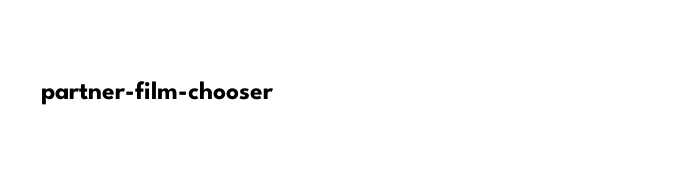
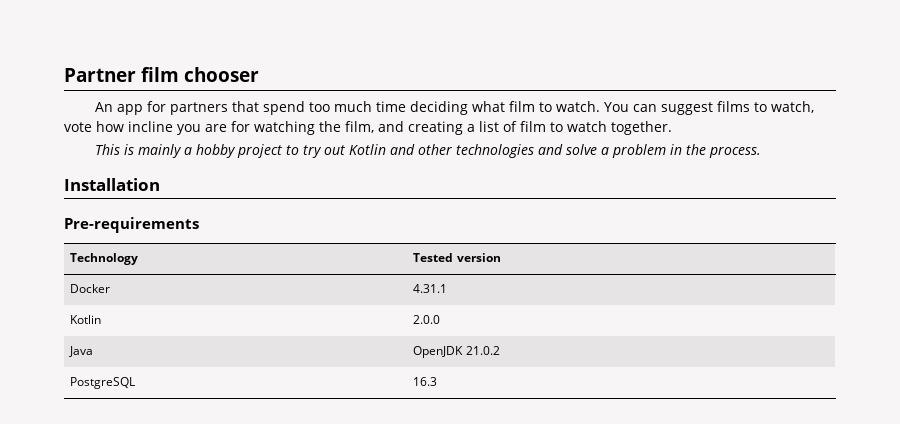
[41,81,274,105] partner-film-chooser -> [64,67,260,82] [95,101,815,115] [64,121,672,135] [95,144,762,158] [64,178,160,191] [64,217,199,233] [70,253,139,265] [413,253,501,262] [70,284,111,293] [413,284,448,293] [70,315,102,324] [413,315,441,324] [69,346,94,357] [413,346,500,358] [70,377,136,389] [413,377,438,386] Partner film chooser // An app for partners that spend too much time deciding what film to watch. You can suggest films to watch, vote how incline you are for watching the film, and creating a list of film to watch together. // This is mainly a hobby project to try out Kotlin and other technologies and solve a problem in the process. // Installation // Pre-requirements // Technology | Tested version // Docker | 4.31.1 // Kotlin | 2.0.0 // Java | OpenJDK 21.0.2 // PostgreSQL | 16.3

